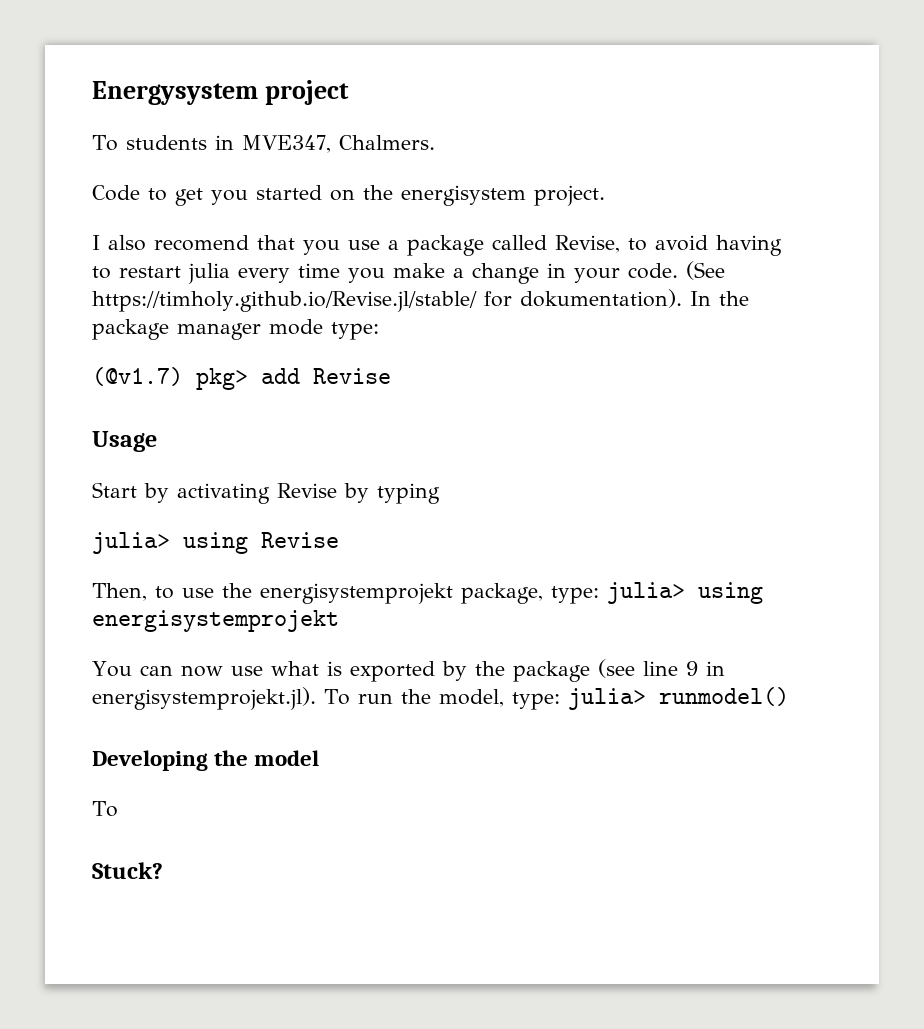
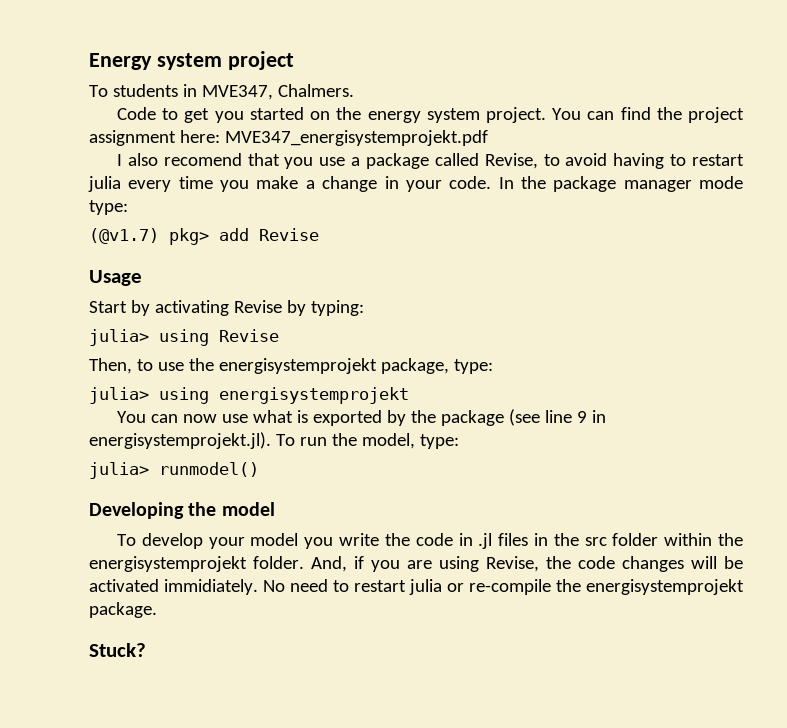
[92,81,258,105] Energysystem -> [89,53,222,70] Energy system
[401,185,526,206] energisystem -> [367,108,480,123] energy system
(605, 195) none -> [552,107,745,123] [89,130,488,146] You can find the project assignment here: MVE347_energisystemprojekt.pdf
[686,261,725,280] [92,289,682,312] (See https://timholy.github.io/Revise.jl/stable/ for dokumentation). -> (492, 182) none
[377,483,440,504] typing -> [310,300,364,316] typing:
(599, 595) none -> (493, 366) //
(560, 701) none -> (459, 441) //
(118, 809) none -> [141,533,743,549] [89,556,743,572] [89,579,744,595] [89,602,157,618] develop your model you write the code in .jl files in the src folder within the energisystemprojekt folder. And, if you are using Revise, the code changes will be activated immidiately. No need to restart julia or re-compile the energisystemprojekt package.

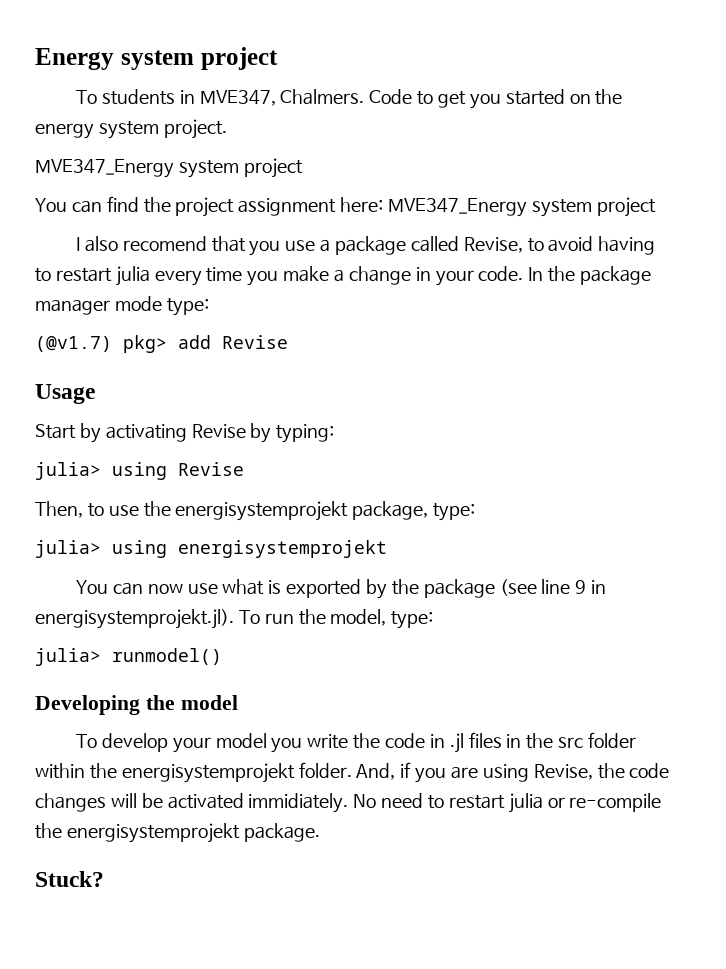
(354, 90) // -> (365, 97) none
(546, 115) none -> [35,158,303,178] // MVE347_Energy system project //
[224,130,488,146] MVE347_energisystemprojekt.pdf -> [387,197,656,217] MVE347_Energy system project

